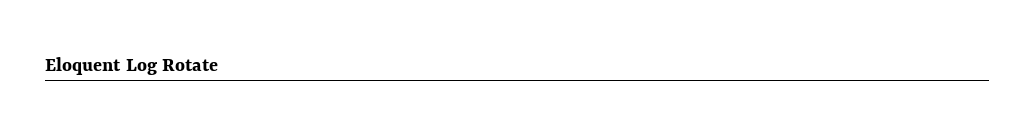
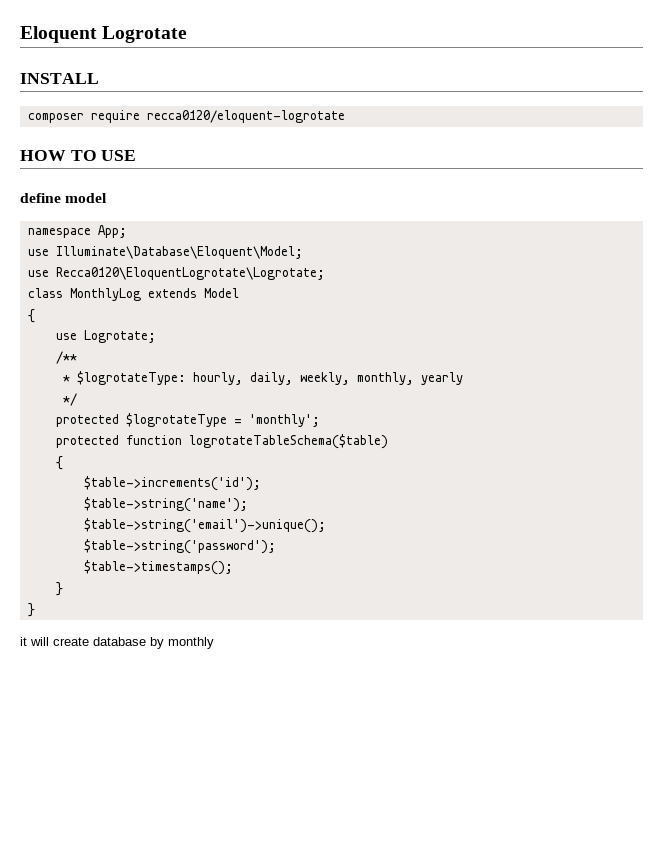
[125,59,219,75] Log Rotate -> [102,26,188,43] [20,73,99,84] [27,110,345,123] [20,150,137,161] [20,193,108,203] [27,225,127,238] [27,246,303,259] [27,267,325,280] [27,288,239,301] [27,309,35,323] [55,330,156,343] [55,351,77,364] [62,371,463,385] [62,393,77,406] [55,413,320,427] [55,434,388,449] [55,456,63,470] [83,476,261,491] [83,497,248,512] [83,518,326,533] [83,539,276,554] [83,560,233,575] [55,582,63,596] [27,603,35,617] [20,637,214,649] Logrotate // INSTALL // composer require recca0120/eloquent-logrotate // HOW TO USE // define model // namespace App; // use Illuminate\Database\Eloquent\Model; // use Recca0120\EloquentLogrotate\Logrotate; // class MonthlyLog extends Model // { // use Logrotate; // /** // * $logrotateType: hourly, daily, weekly, monthly, yearly // */ // protected $logrotateType = 'monthly'; // protected function logrotateTableSchema($table) // { // $table->increments('id'); // $table->string('name'); // $table->string('email')->unique(); // $table->string('password'); // $table->timestamps(); // } // } // it will create database by monthly

